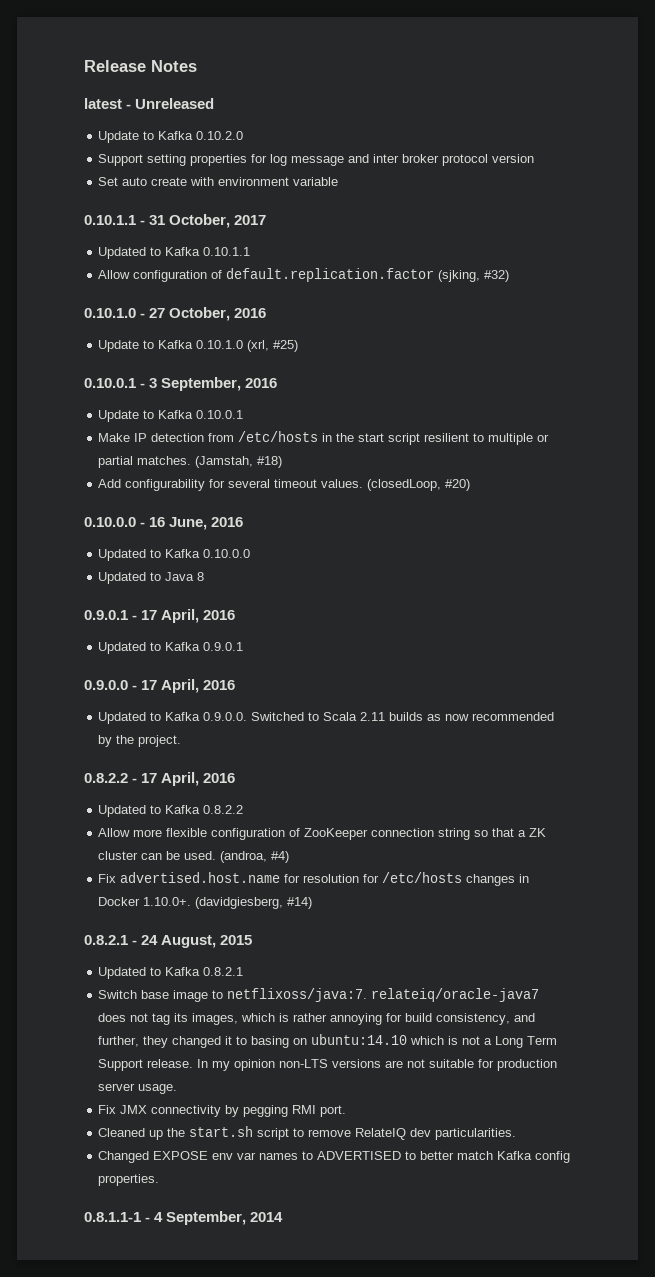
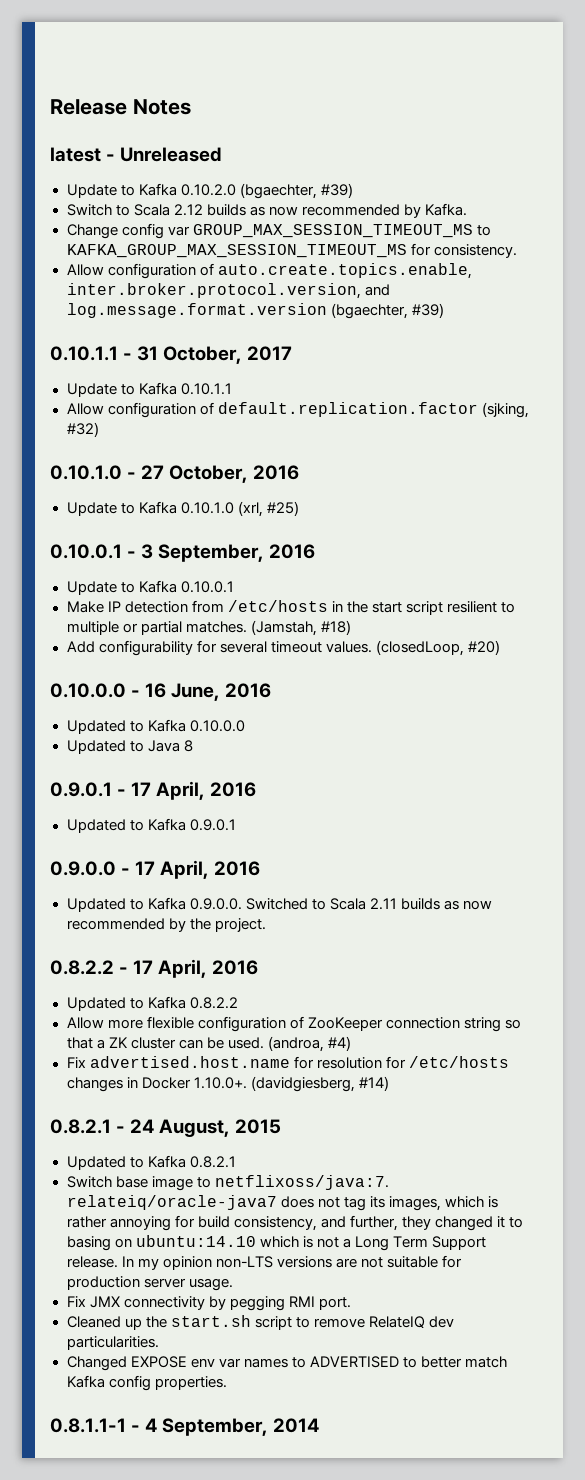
[98,154,535,166] [98,177,339,186] // Support setting properties for log message and inter broker protocol version // Set auto create with environment variable -> [239,183,353,199] [66,203,467,218] [66,223,491,239] [66,243,517,258] [66,263,472,279] [66,283,390,299] [66,303,444,319] (bgaechter, #39) // Switch to Scala 2.12 builds as now recommended by Kafka. // Change config var GROUP_MAX_SESSION_TIMEOUT_MS to KAFKA_GROUP_MAX_SESSION_TIMEOUT_MS for consistency. // Allow configuration of auto.create.topics.enable, inter.broker.protocol.version, and log.message.format.version (bgaechter, #39)
[98,247,147,259] Updated -> [66,383,117,397] Update

